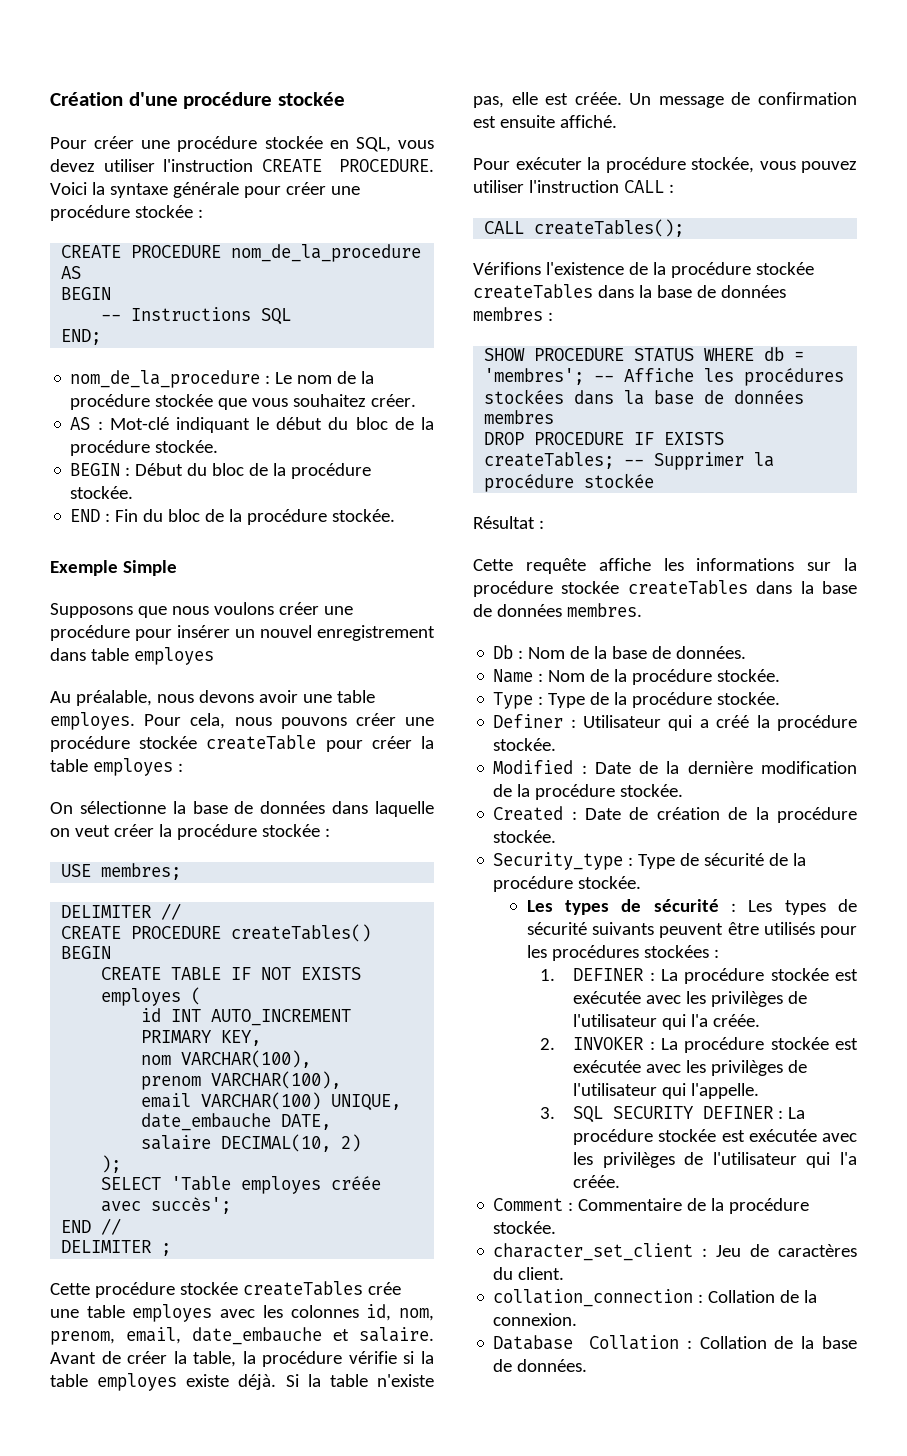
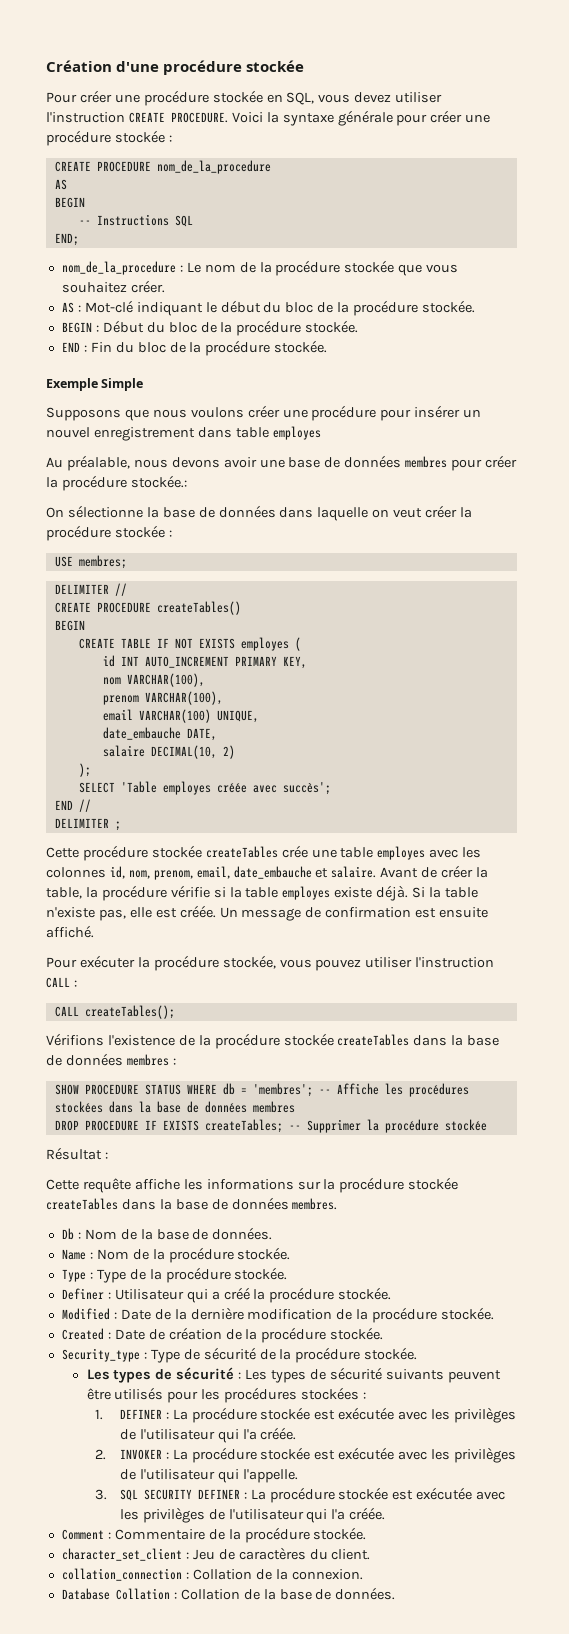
[336,690,375,703] [50,712,435,730] [50,735,434,752] [50,758,183,776] table employes. Pour cela, nous pouvons créer une procédure stockée createTable pour créer la table employes : -> [288,455,518,471] [46,475,187,491] base de données membres pour créer la procédure stockée.:

